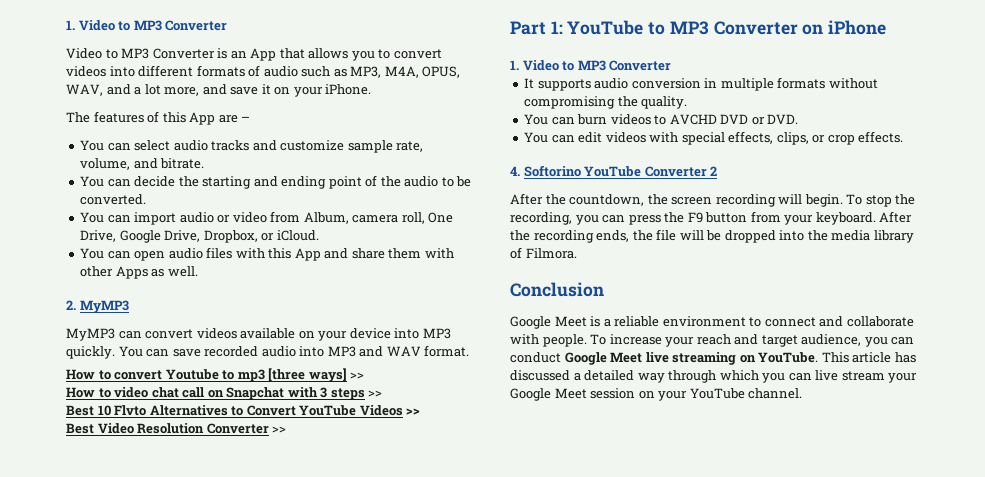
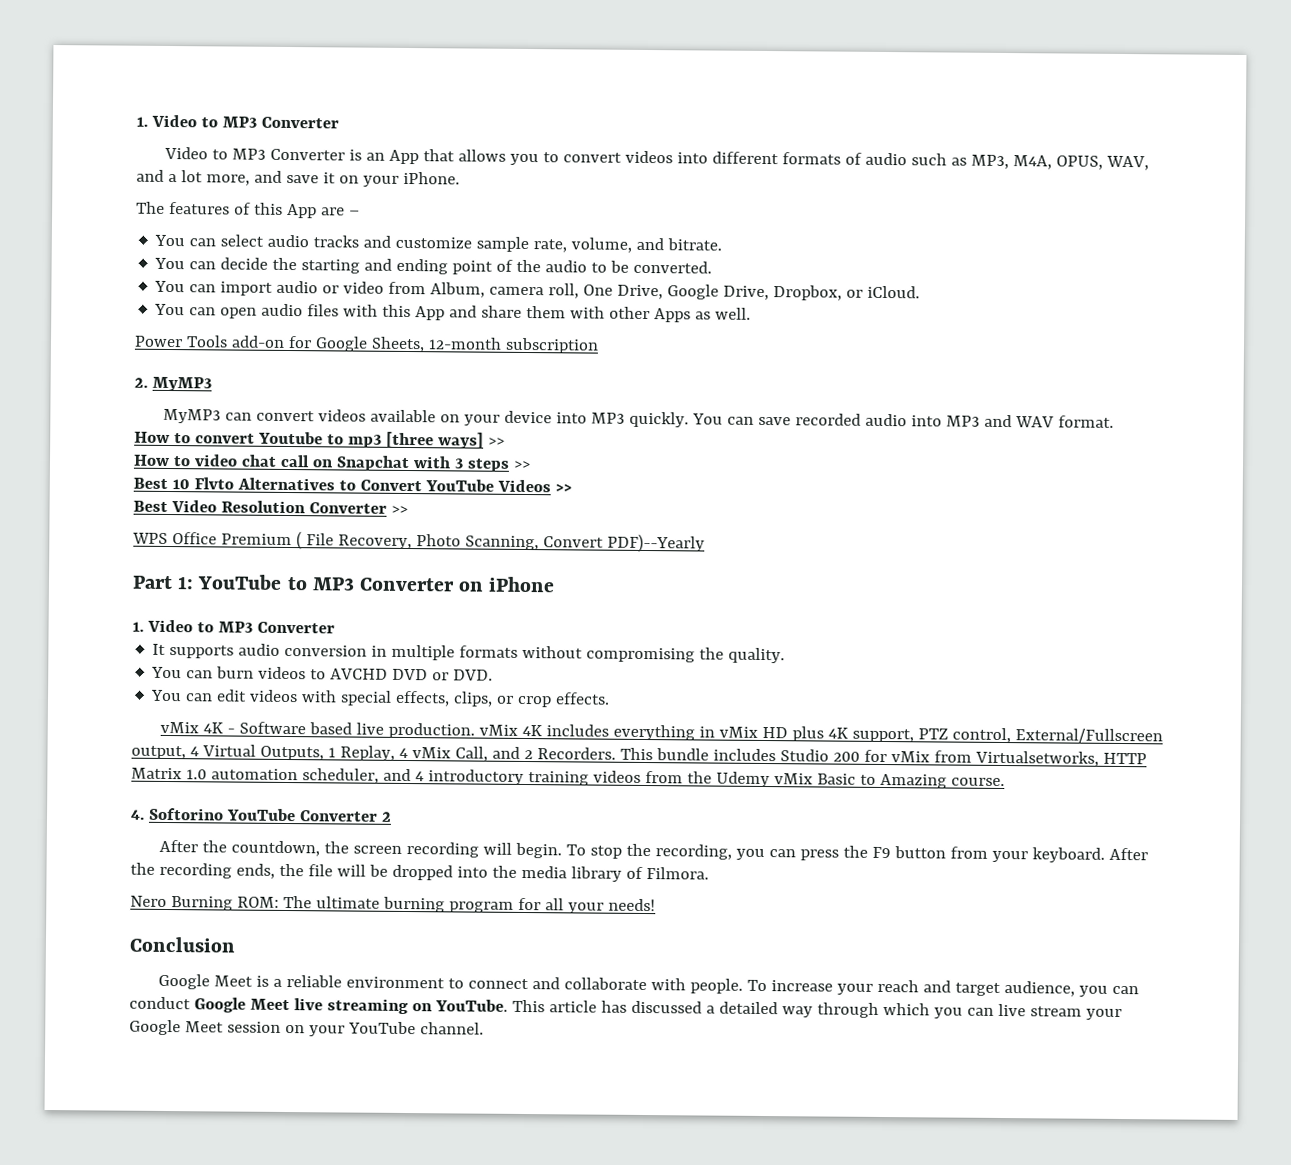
(198, 271) none -> [134,335,599,354] // Power Tools add-on for Google Sheets, 12-month subscription
(287, 429) none -> [132,531,705,553] // WPS Office Premium ( File Recovery, Photo Scanning, Convert PDF)--Yearly
(904, 137) none -> [160,721,1164,744] [131,744,1147,767] [131,767,1005,789] // vMix 4K - Software based live production. vMix 4K includes everything in vMix HD plus 4K support, PTZ control, External/Fullscreen output, 4 Virtual Outputs, 1 Replay, 4 vMix Call, and 2 Recorders. This bundle includes Studio 200 for vMix from Virtualsetworks, HTTP Matrix 1.0 automation scheduler, and 4 introductory training videos from the Udemy vMix Basic to Amazing course.
(577, 253) none -> [130,895,656,914] // Nero Burning ROM: The ultimate burning program for all your needs!

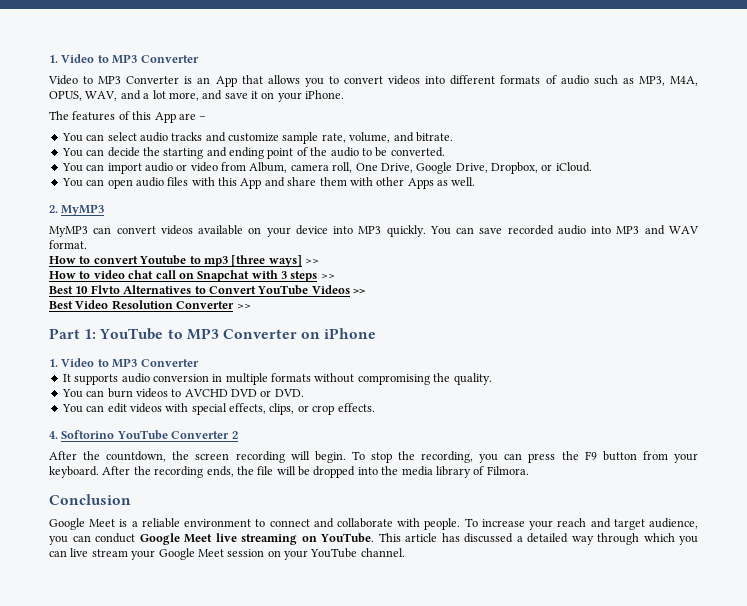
[134,335,599,354] // Power Tools add-on for Google Sheets, 12-month subscription -> (476, 181) none
[132,531,705,553] // WPS Office Premium ( File Recovery, Photo Scanning, Convert PDF)--Yearly -> (251, 306) none
[160,721,1164,744] [131,744,1147,767] [131,767,1005,789] // vMix 4K - Software based live production. vMix 4K includes everything in vMix HD plus 4K support, PTZ control, External/Fullscreen output, 4 Virtual Outputs, 1 Replay, 4 vMix Call, and 2 Recorders. This bundle includes Studio 200 for vMix from Virtualsetworks, HTTP Matrix 1.0 automation scheduler, and 4 introductory training videos from the Udemy vMix Basic to Amazing course. -> (375, 407) none
[130,895,656,914] // Nero Burning ROM: The ultimate burning program for all your needs! -> (529, 470) none

